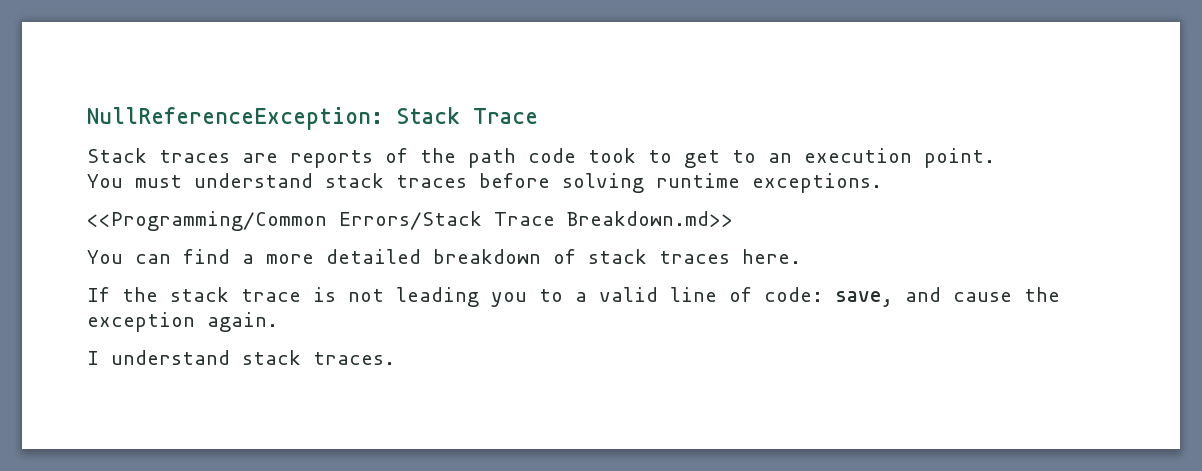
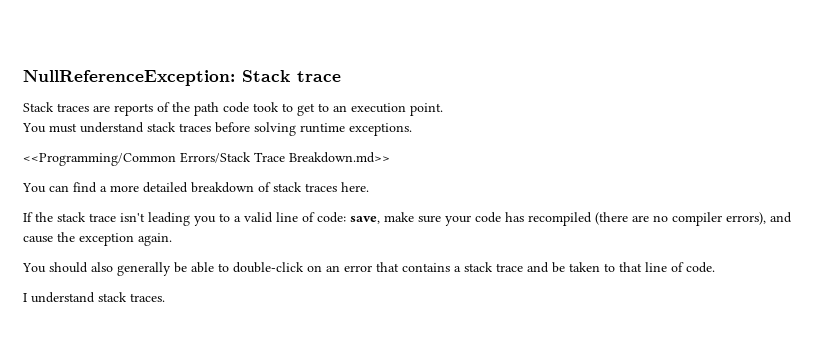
[473,108,538,124] Trace -> [297,71,341,82] trace
[313,287,384,302] is not -> [120,213,145,222] isn't
(893, 299) none -> [384,212,766,226] make sure your code has recompiled (there are no compiler errors),
(278, 322) none -> [22,262,715,276] // You should also generally be able to double-click on an error that contains a stack trace and be taken to that line of code.

